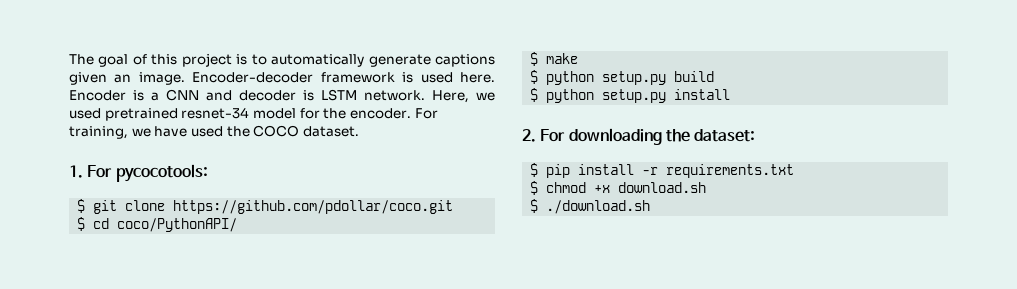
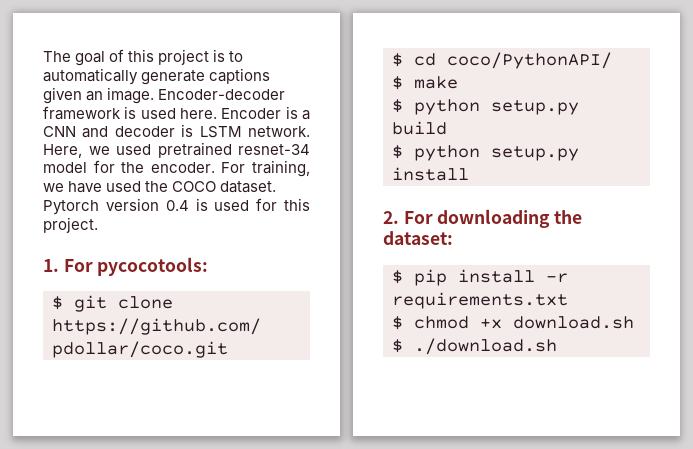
(359, 131) none -> [43,198,310,215] [43,217,98,233] Pytorch version 0.4 is used for this project.

